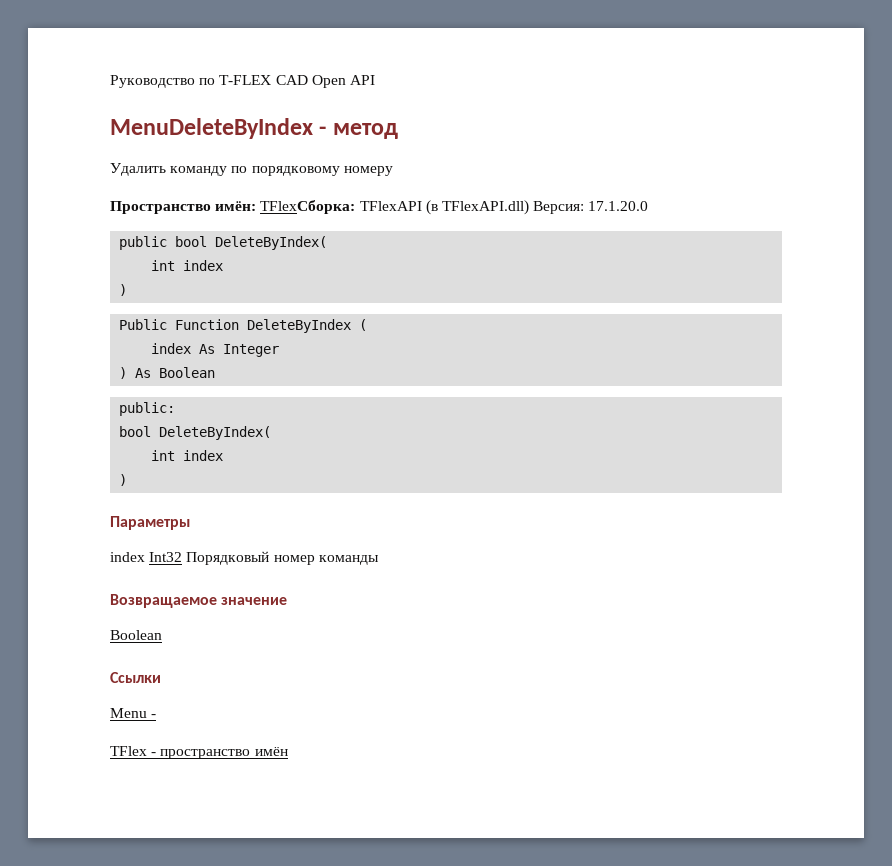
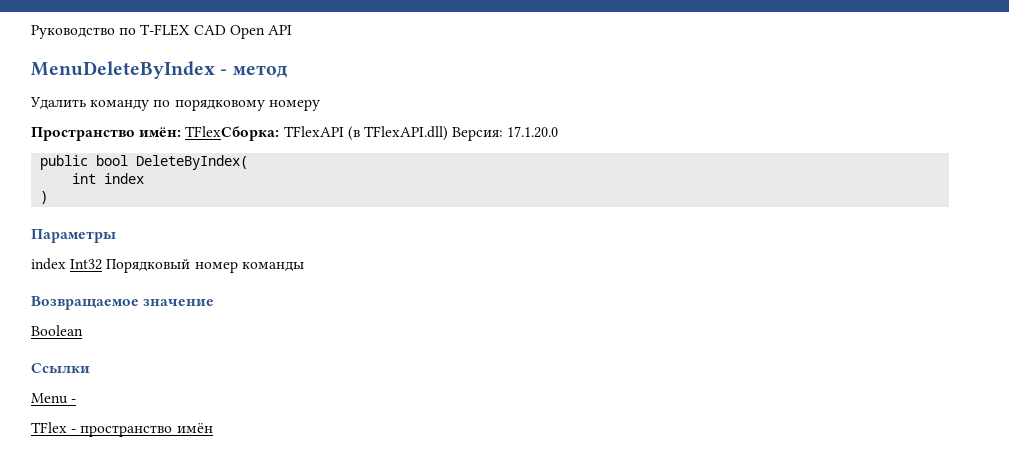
[119,319,368,333] [151,343,280,357] [119,367,216,379] [119,402,176,416] [119,426,272,440] [151,450,224,461] [119,474,128,486] // Public Function DeleteByIndex ( // index As Integer // ) As Boolean // public: // bool DeleteByIndex( // int index // ) -> (49, 197) none

